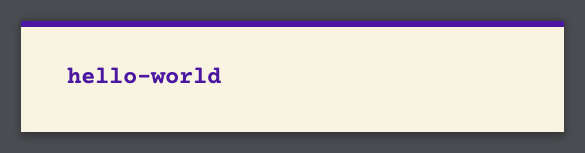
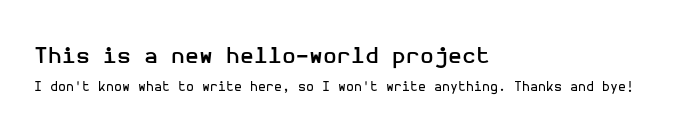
[67,67,221,84] hello-world -> [34,47,490,69] [34,81,634,95] This is a new hello-world project // I don't know what to write here, so I won't write anything. Thanks and bye!

